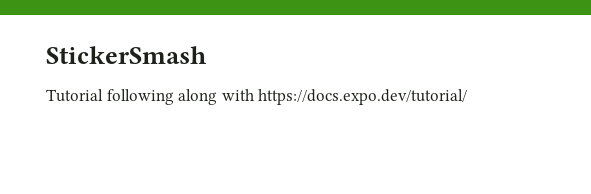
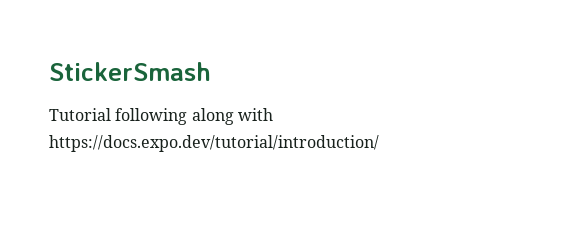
[258,89,468,105] https://docs.expo.dev/tutorial/ -> [49,135,379,152] https://docs.expo.dev/tutorial/introduction/

